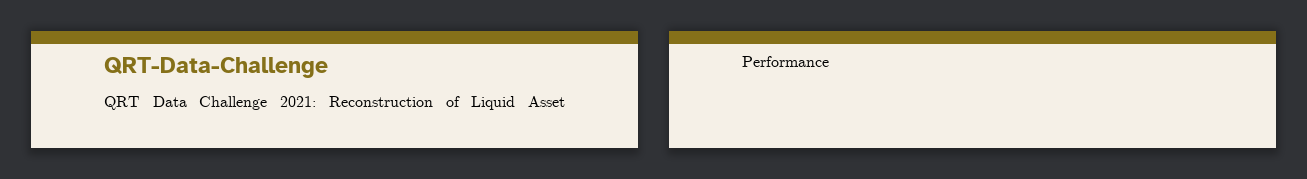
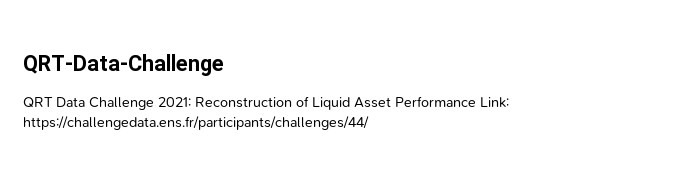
(829, 61) none -> [480,97,509,108] [23,116,369,130] Link: https://challengedata.ens.fr/participants/challenges/44/

